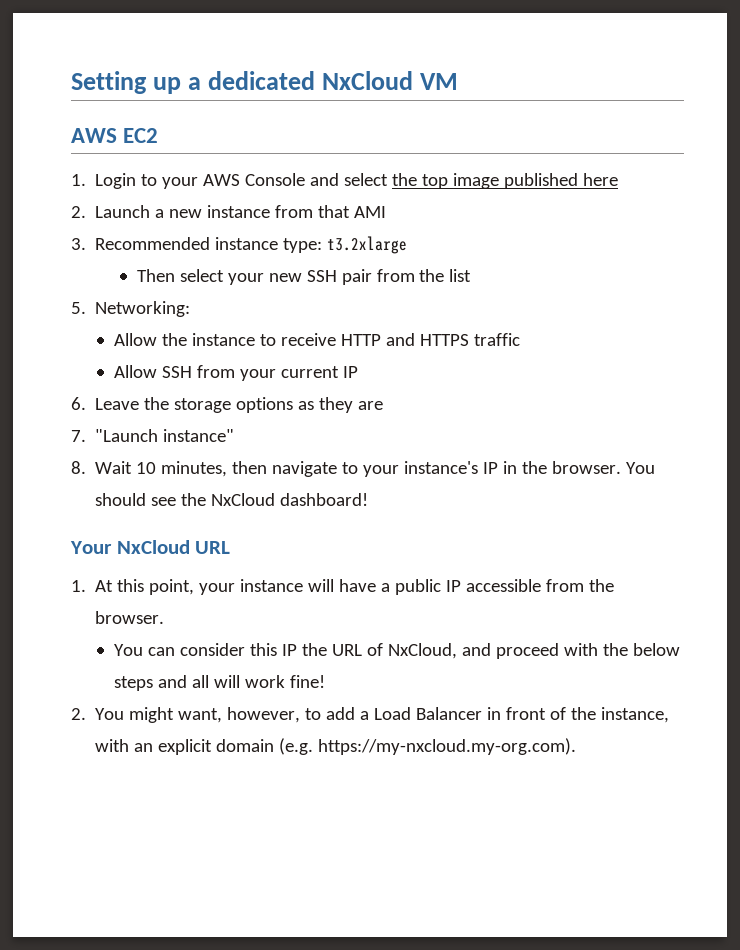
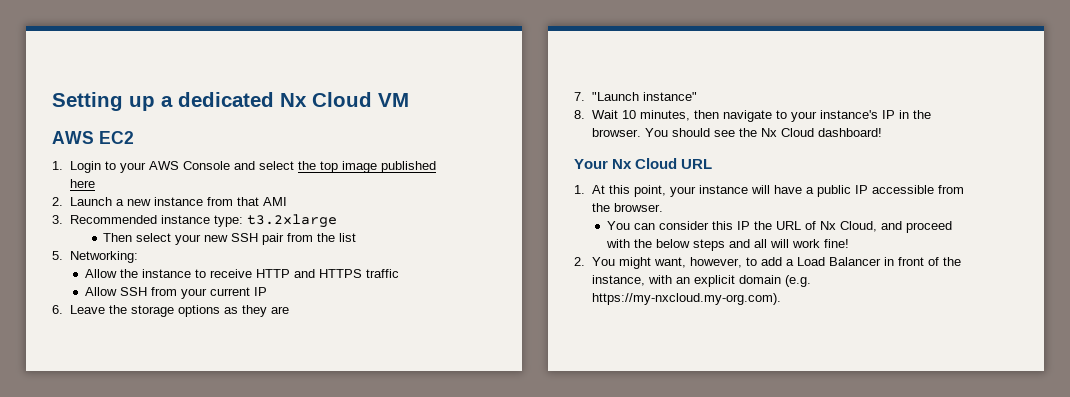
[322,71,414,90] NxCloud -> [280,92,372,107] Nx Cloud
[211,493,276,506] NxCloud -> [761,128,815,137] Nx Cloud
[116,540,190,554] NxCloud -> [612,158,678,169] Nx Cloud
[387,643,457,659] NxCloud, -> [819,221,877,232] Nx Cloud,

